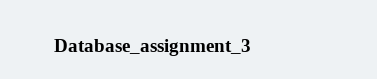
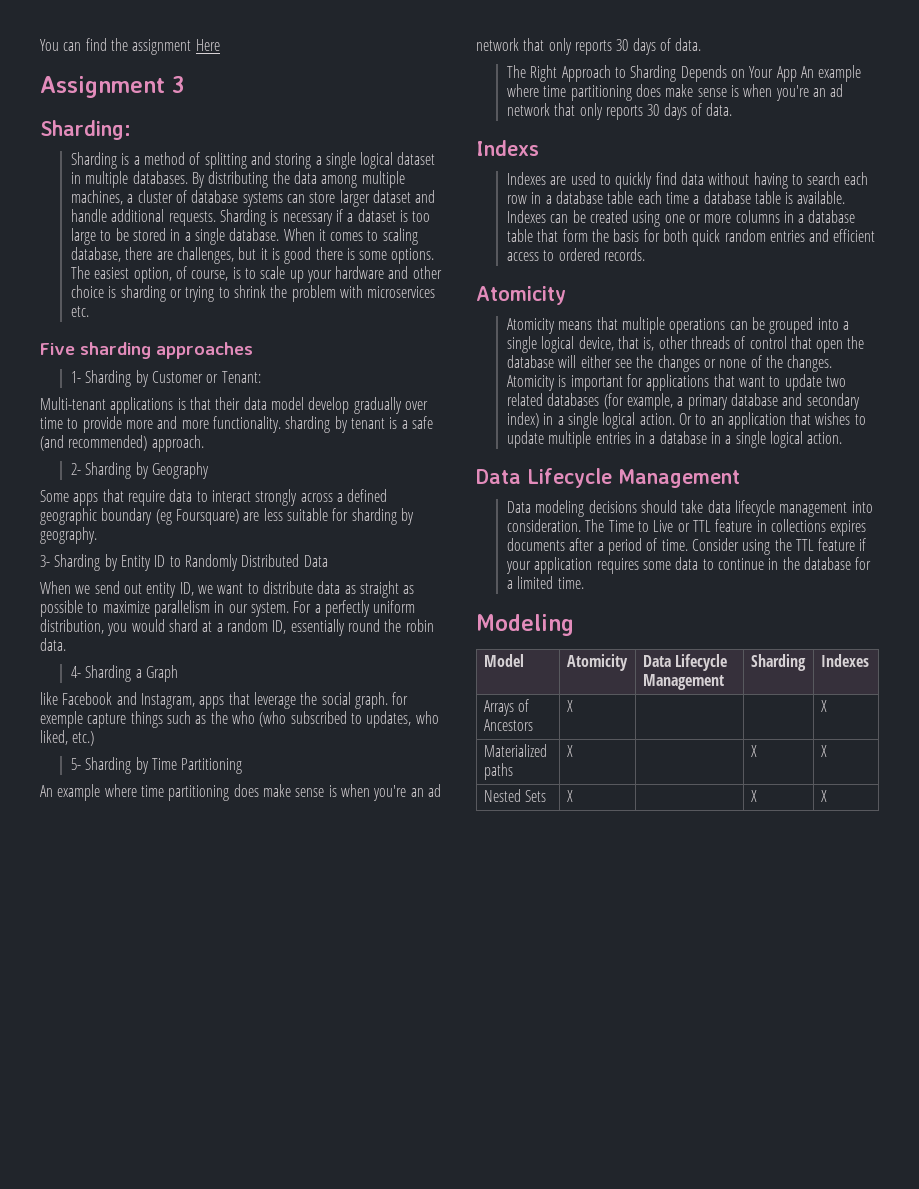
[54,39,251,56] Database_assignment_3 -> [40,38,220,55] [40,76,184,98] [40,120,131,140] [70,152,436,169] [70,171,405,188] [70,190,436,207] [70,209,431,226] [70,228,418,245] [70,247,435,264] [70,266,442,283] [70,285,436,302] [70,306,89,317] [40,342,253,359] [70,370,261,387] [40,397,428,414] [40,416,433,433] [40,435,204,452] [70,462,209,479] [40,489,388,506] [40,508,414,525] [40,527,97,544] [40,554,328,571] [40,581,415,598] [40,600,416,617] [40,619,434,636] [40,638,66,651] [70,665,178,682] [40,692,409,709] [40,711,439,728] [40,730,95,746] [70,757,243,774] [40,784,441,801] [476,38,702,55] [506,65,862,82] [506,84,844,101] [506,103,733,120] [476,140,539,156] [506,172,869,189] [506,191,846,204] [506,210,856,227] [506,229,876,246] [506,248,645,261] [476,286,566,305] [506,317,849,334] [506,336,865,353] [506,355,833,372] [506,374,846,391] [506,393,860,410] [506,412,866,429] [506,431,843,448] [476,468,740,488] [506,500,873,517] [506,519,867,536] [506,538,867,555] [505,557,872,574] [506,576,584,589] [476,614,574,636] [483,654,524,667] [566,654,628,671] [642,654,727,671] [642,674,724,690] [750,654,806,671] [820,654,869,667] [483,699,529,716] [483,719,533,731] [566,700,573,712] [820,700,827,712] [483,744,547,757] [483,763,513,780] [566,745,573,757] [750,745,757,757] [820,745,827,757] [483,789,546,802] [566,790,573,802] [750,790,757,802] [820,790,827,802] You can find the assignment Here // Assignment 3 // Sharding: // Sharding is a method of splitting and storing a single logical dataset in multiple databases. By distributing the data among multiple machines, a cluster of database systems can store larger dataset and handle additional requests. Sharding is necessary if a dataset is too large to be stored in a single database. When it comes to scaling database, there are challenges, but it is good there is some options. The easiest option, of course, is to scale up your hardware and other choice is sharding or trying to shrink the problem with microservices etc. // Five sharding approaches // 1- Sharding by Customer or Tenant: // Multi-tenant applications is that their data model develop gradually over time to provide more and more functionality. sharding by tenant is a safe (and recommended) approach. // 2- Sharding by Geography // Some apps that require data to interact strongly across a defined geographic boundary (eg Foursquare) are less suitable for sharding by geography. // 3- Sharding by Entity ID to Randomly Distributed Data // When we send out entity ID, we want to distribute data as straight as possible to maximize parallelism in our system. For a perfectly uniform distribution, you would shard at a random ID, essentially round the robin data. // 4- Sharding a Graph // like Facebook and Instagram, apps that leverage the social graph. for exemple capture things such as the who (who subscribed to updates, who liked, etc.) // 5- Sharding by Time Partitioning // An example where time partitioning does make sense is when you're an ad network that only reports 30 days of data. // The Right Approach to Sharding Depends on Your App An example where time partitioning does make sense is when you're an ad network that only reports 30 days of data. // Indexs // Indexes are used to quickly find data without having to search each row in a database table each time a database table is available. Indexes can be created using one or more columns in a database table that form the basis for both quick random entries and efficient access to ordered records. // Atomicity // Atomicity means that multiple operations can be grouped into a single logical device, that is, other threads of control that open the database will either see the changes or none of the changes. Atomicity is important for applications that want to update two related databases (for example, a primary database and secondary index) in a single logical action. Or to an application that wishes to update multiple entries in a database in a single logical action. // Data Lifecycle Management // Data modeling decisions should take data lifecycle management into consideration. The Time to Live or TTL feature in collections expires documents after a period of time. Consider using the TTL feature if your application requires some data to continue in the database for a limited time. // Modeling // Model | Atomicity | Data Lifecycle Management | Sharding | Indexes // Arrays of Ancestors | X | | | X // Materialized paths | X | | X | X // Nested Sets | X | | X | X

